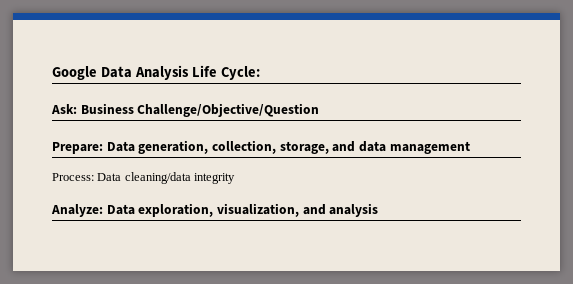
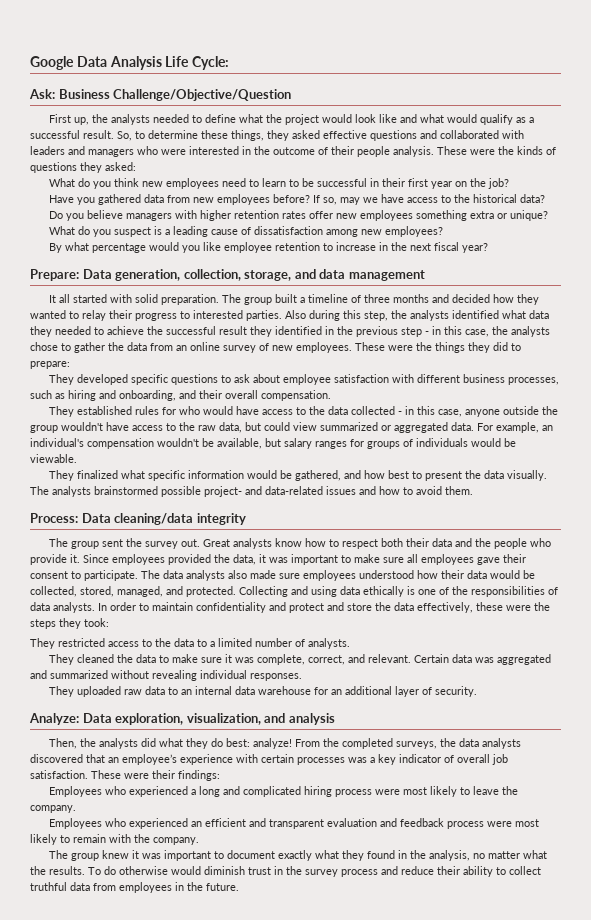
(320, 110) none -> [49,114,535,125] [30,130,524,141] [30,146,556,157] [30,162,136,173] [49,178,510,189] [49,194,546,205] [49,210,549,221] [49,226,444,237] [49,242,489,253] // First up, the analysts needed to define what the project would look like and what would qualify as a successful result. So, to determine these things, they asked effective questions and collaborated with leaders and managers who were interested in the outcome of their people analysis. These were the kinds of questions they asked: // What do you think new employees need to learn to be successful in their first year on the job? // Have you gathered data from new employees before? If so, may we have access to the historical data? // Do you believe managers with higher retention rates offer new employees something extra or unique? // What do you suspect is a leading cause of dissatisfaction among new employees? // By what percentage would you like employee retention to increase in the next fiscal year?
[52,172,236,184] Process: Data cleaning/data integrity -> [49,294,540,305] [30,310,549,321] [30,326,550,337] [30,342,521,353] [30,361,70,369] [49,374,560,385] [30,390,331,401] [49,406,559,417] [30,422,553,433] [30,438,516,449] [30,454,77,463] [49,470,548,481] [30,486,473,497] [30,513,246,525] [49,538,552,549] [30,554,526,565] [30,570,535,581] [30,586,558,597] [30,602,550,613] [30,618,109,629] [30,638,350,649] [49,654,552,665] [30,670,302,681] [49,686,478,697] It all started with solid preparation. The group built a timeline of three months and decided how they wanted to relay their progress to interested parties. Also during this step, the analysts identified what data they needed to achieve the successful result they identified in the previous step - in this case, the analysts chose to gather the data from an online survey of new employees. These were the things they did to prepare: // They developed specific questions to ask about employee satisfaction with different business processes, such as hiring and onboarding, and their overall compensation. // They established rules for who would have access to the data collected - in this case, anyone outside the group wouldn't have access to the raw data, but could view summarized or aggregated data. For example, an individual's compensation wouldn't be available, but salary ranges for groups of individuals would be viewable. // They finalized what specific information would be gathered, and how best to present the data visually. The analysts brainstormed possible project- and data-related issues and how to avoid them. // Process: Data cleaning/data integrity // The group sent the survey out. Great analysts know how to respect both their data and the people who provide it. Since employees provided the data, it was important to make sure all employees gave their consent to participate. The data analysts also made sure employees understood how their data would be collected, stored, managed, and protected. Collecting and using data ethically is one of the responsibilities of data analysts. In order to maintain confidentiality and protect and store the data effectively, these were the steps they took: // They restricted access to the data to a limited number of analysts. // They cleaned the data to make sure it was complete, correct, and relevant. Certain data was aggregated and summarized without revealing individual responses. // They uploaded raw data to an internal data warehouse for an additional layer of security.
(379, 210) none -> [49,738,522,749] [30,754,508,765] [30,770,220,781] [49,786,519,797] [30,805,76,813] [49,818,540,829] [30,834,199,845] [49,850,548,861] [30,866,541,877] [30,882,239,893] // Then, the analysts did what they do best: analyze! From the completed surveys, the data analysts discovered that an employee’s experience with certain processes was a key indicator of overall job satisfaction. These were their findings: // Employees who experienced a long and complicated hiring process were most likely to leave the company. // Employees who experienced an efficient and transparent evaluation and feedback process were most likely to remain with the company. // The group knew it was important to document exactly what they found in the analysis, no matter what the results. To do otherwise would diminish trust in the survey process and reduce their ability to collect truthful data from employees in the future.

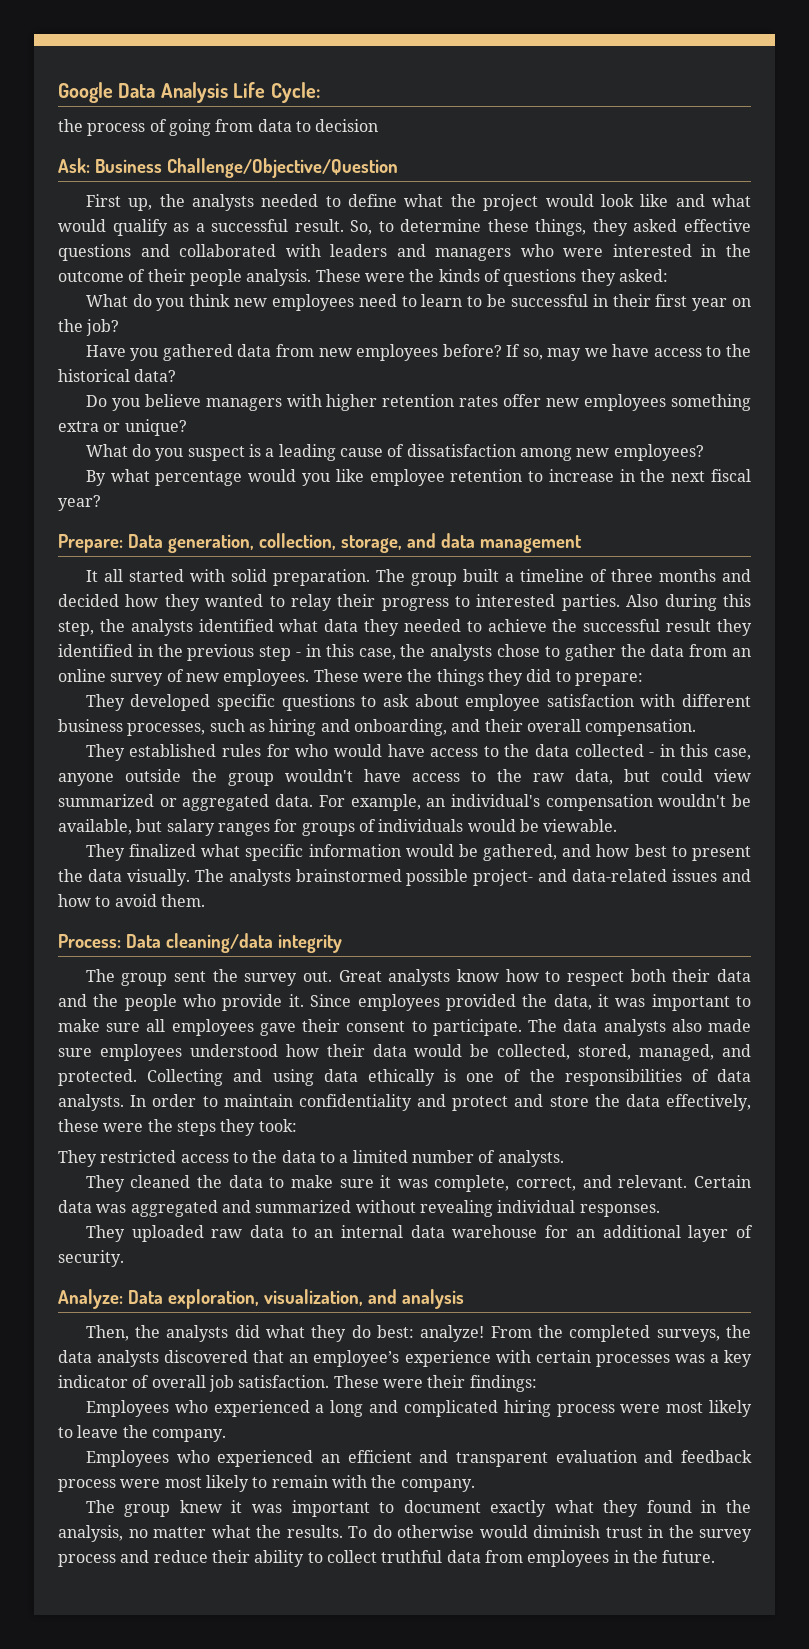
(230, 63) none -> [58,119,379,136] // the process of going from data to decision

